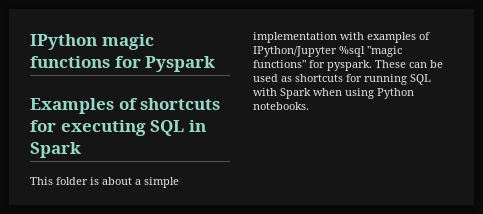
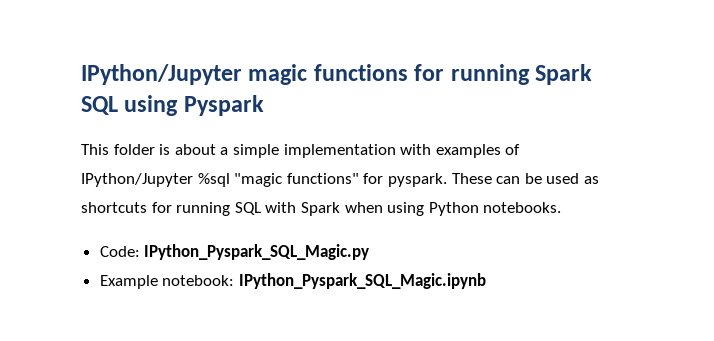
[30,34,97,50] IPython -> [81,64,242,85] IPython/Jupyter
[145,56,216,72] [30,98,221,114] [30,120,206,136] [30,142,81,158] Pyspark // Examples of shortcuts for executing SQL in Spark -> [450,64,593,85] [81,95,264,116] running Spark SQL using Pyspark
(309, 106) none -> [99,244,370,260] [99,273,486,289] // Code: IPython_Pyspark_SQL_Magic.py // Example notebook: IPython_Pyspark_SQL_Magic.ipynb

